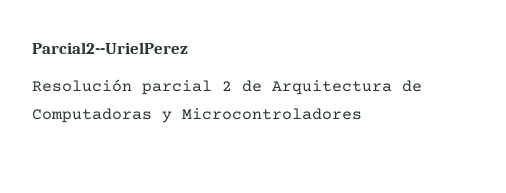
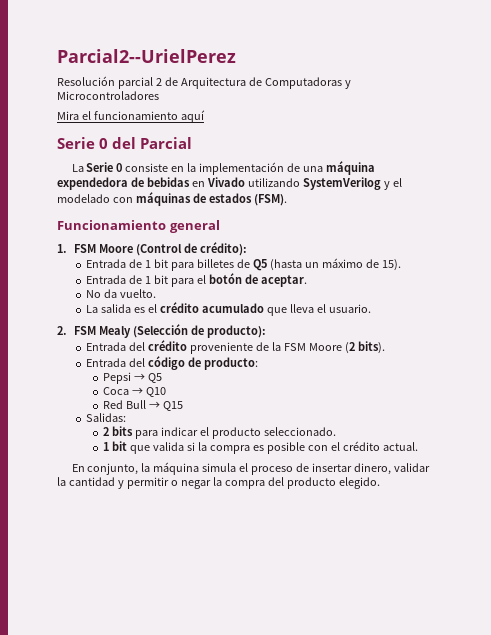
(362, 114) none -> [57,110,205,123] [57,137,193,149] [71,161,376,175] [57,177,402,190] [57,192,287,206] [57,220,220,233] [57,242,247,256] [86,258,401,271] [86,273,307,287] [86,289,157,298] [86,302,371,316] [57,324,266,338] [86,340,385,354] [86,356,259,370] [103,372,163,384] [103,387,167,397] [103,400,184,411] [86,413,127,422] [103,426,336,439] [103,441,418,454] [71,462,431,475] [57,477,380,489] // Mira el funcionamiento aquí // Serie 0 del Parcial // La Serie 0 consiste en la implementación de una máquina expendedora de bebidas en Vivado utilizando SystemVerilog y el modelado con máquinas de estados (FSM). // Funcionamiento general // 1. FSM Moore (Control de crédito): // Entrada de 1 bit para billetes de Q5 (hasta un máximo de 15). // Entrada de 1 bit para el botón de aceptar. // No da vuelto. // La salida es el crédito acumulado que lleva el usuario. // 2. FSM Mealy (Selección de producto): // Entrada del crédito proveniente de la FSM Moore (2 bits). // Entrada del código de producto: // Pepsi → Q5 // Coca → Q10 // Red Bull → Q15 // Salidas: // 2 bits para indicar el producto seleccionado. // 1 bit que valida si la compra es posible con el crédito actual. // En conjunto, la máquina simula el proceso de insertar dinero, validar la cantidad y permitir o negar la compra del producto elegido.

